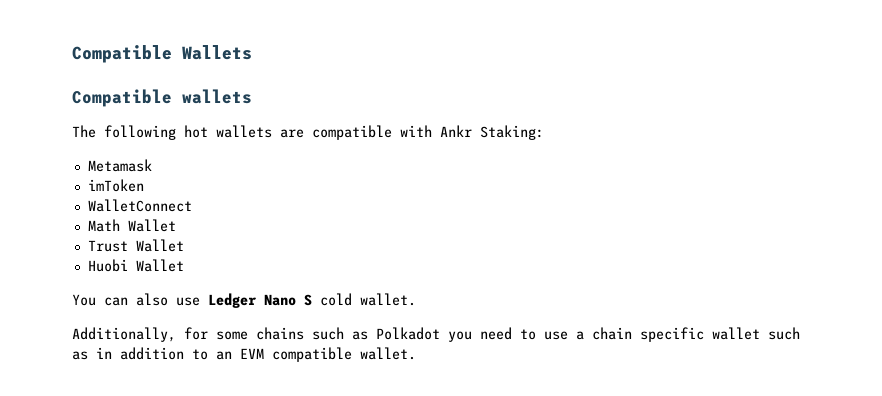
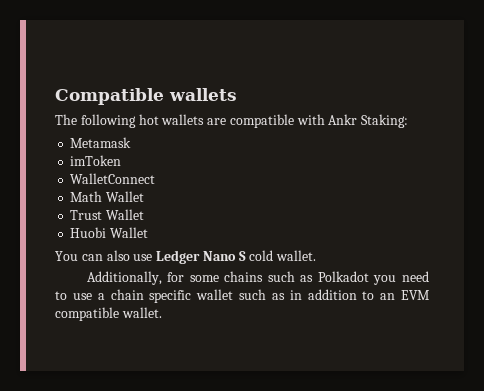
[72,45,252,63] [72,89,172,107] Compatible Wallets // Compatible -> [55,88,164,105] Compatible

